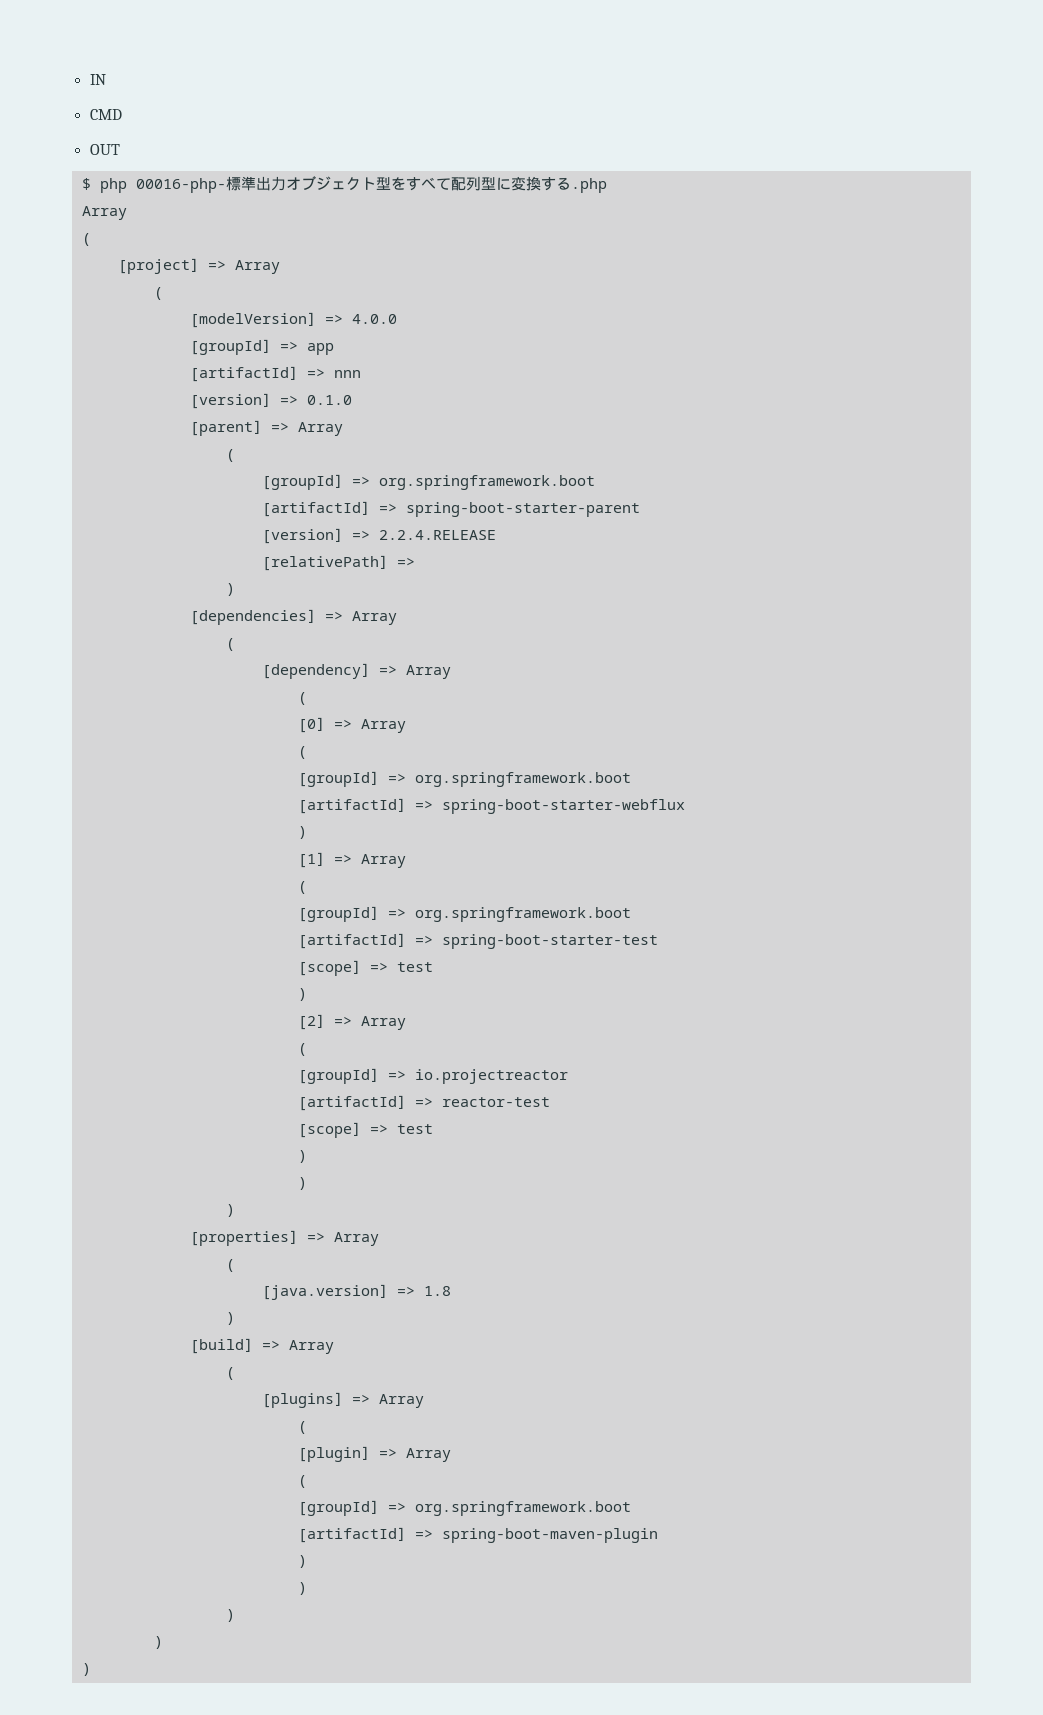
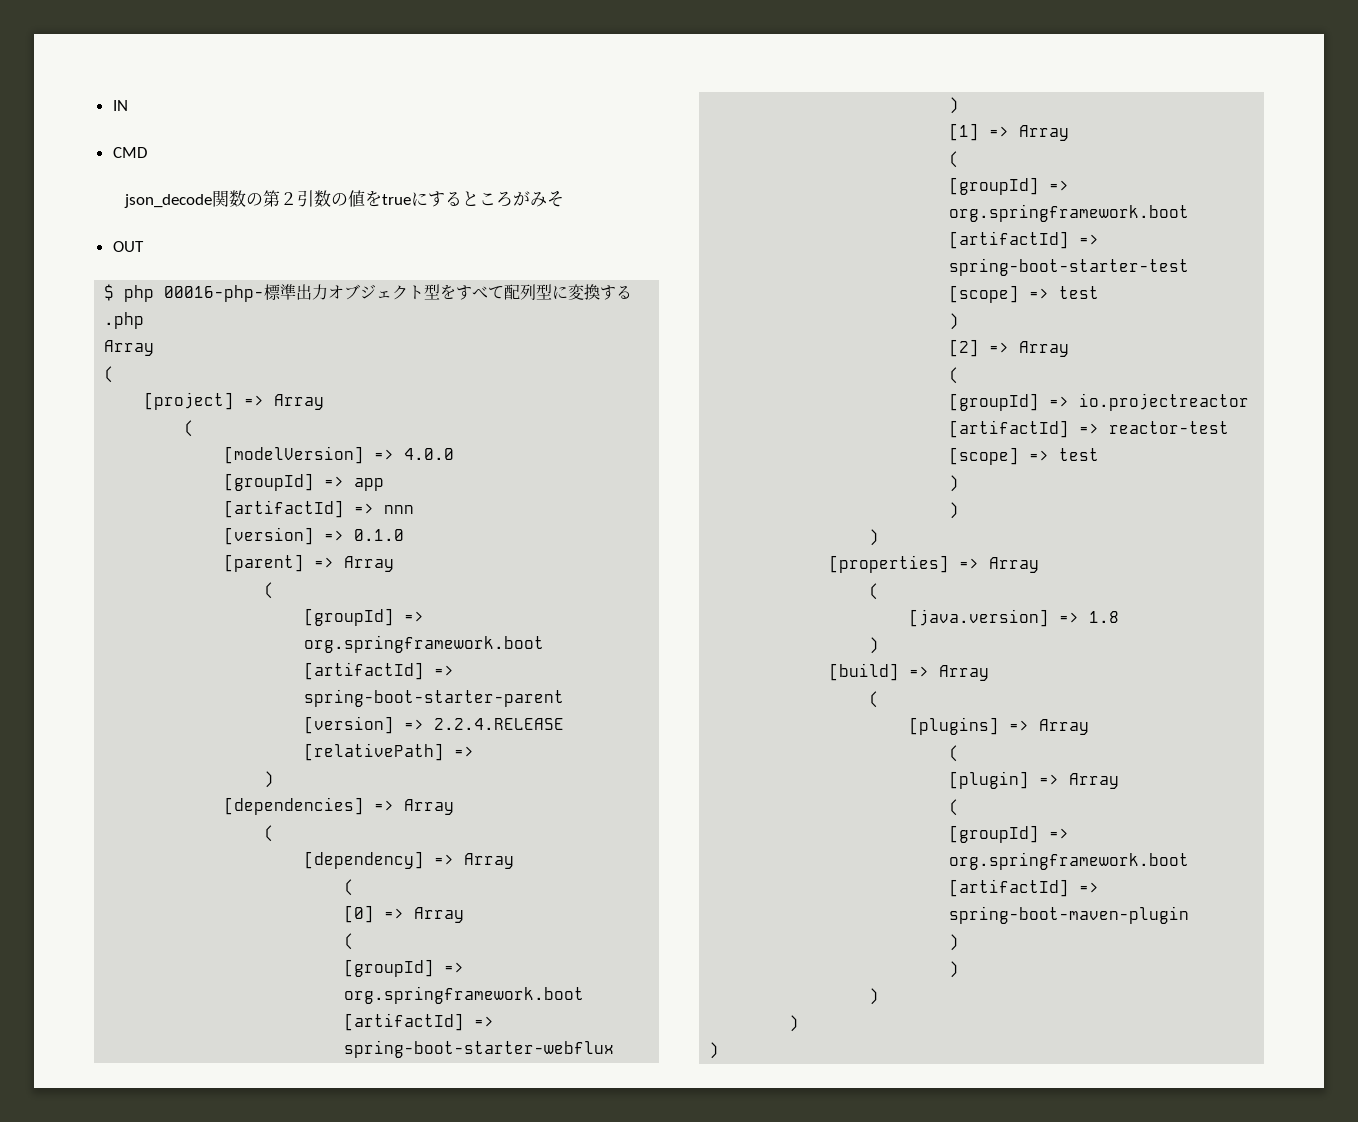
(122, 114) none -> [124,190,565,208] // json_decode関数の第２引数の値をtrueにするところがみそ

